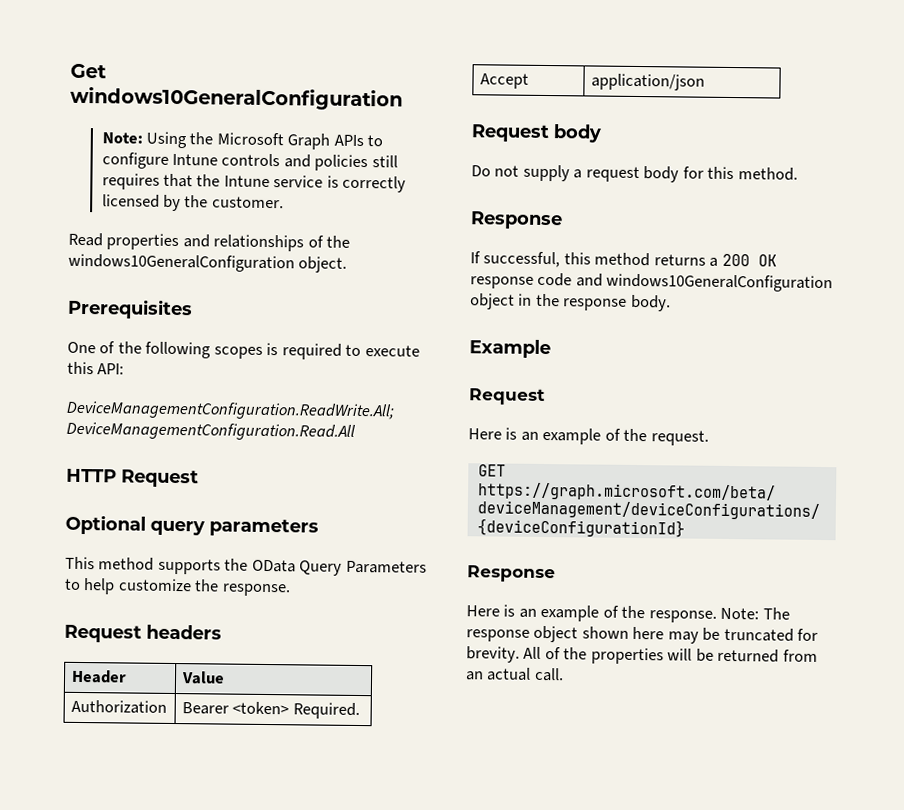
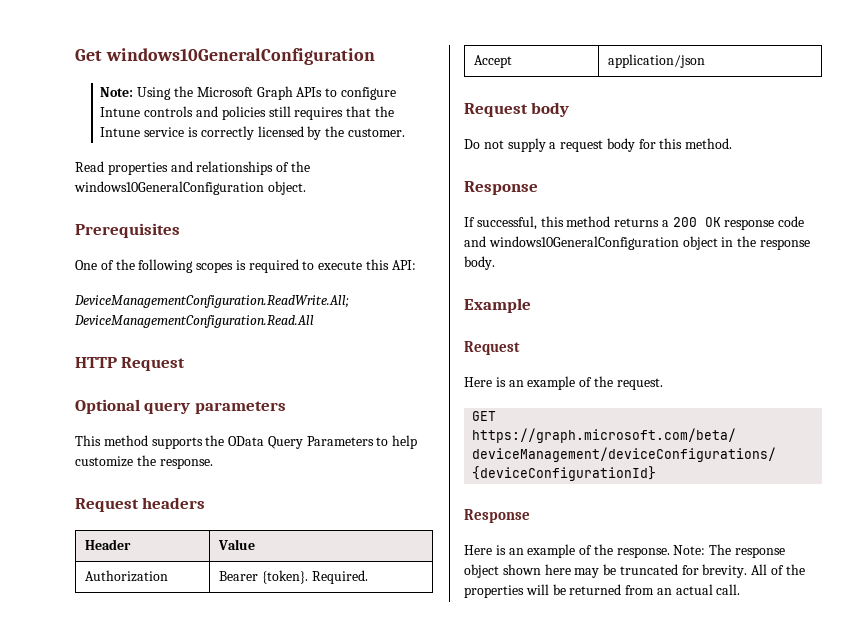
[232,701,290,715] <token> -> [262,570,309,584] {token}.

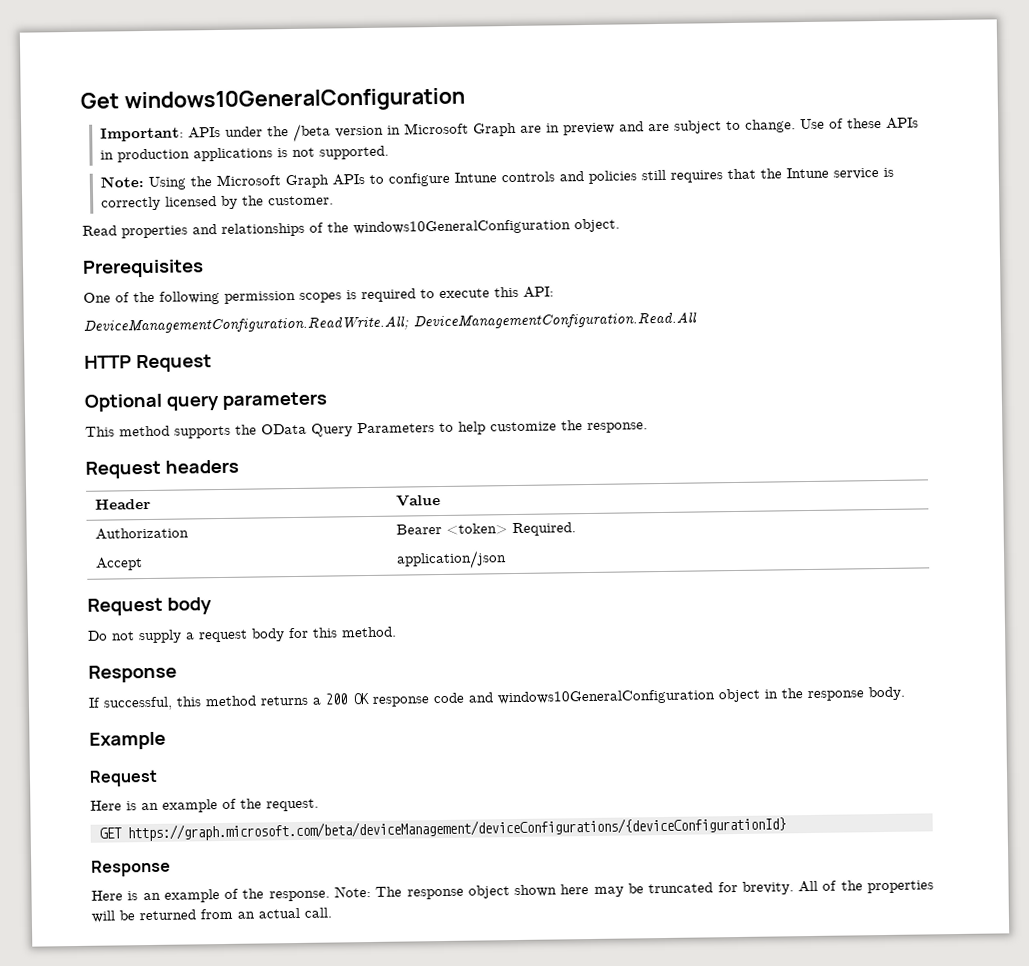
(375, 56) none -> [99,117,919,142] [99,145,389,163] // Important: APIs under the /beta version in Microsoft Graph are in preview and are subject to change. Use of these APIs in production applications is not supported.
(194, 266) none -> [224,290,296,304] permission
[262,570,309,584] {token}. -> [445,523,508,535] <token>

